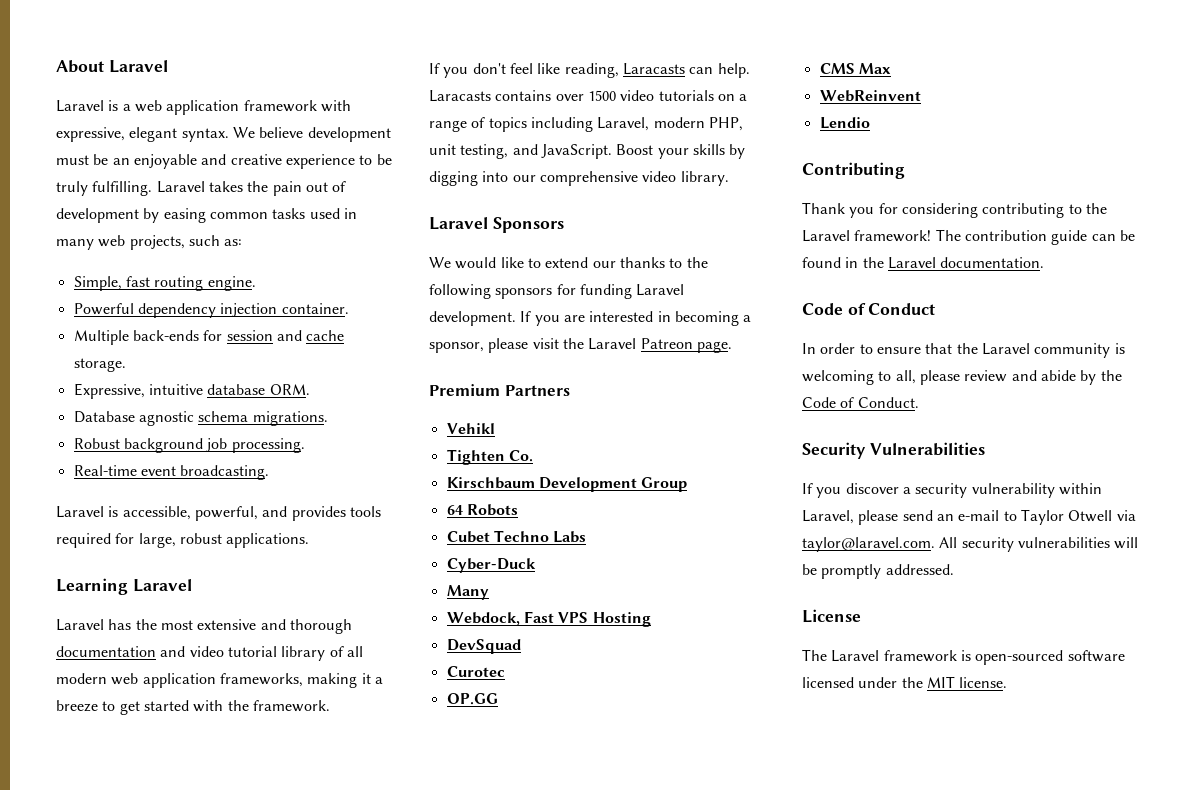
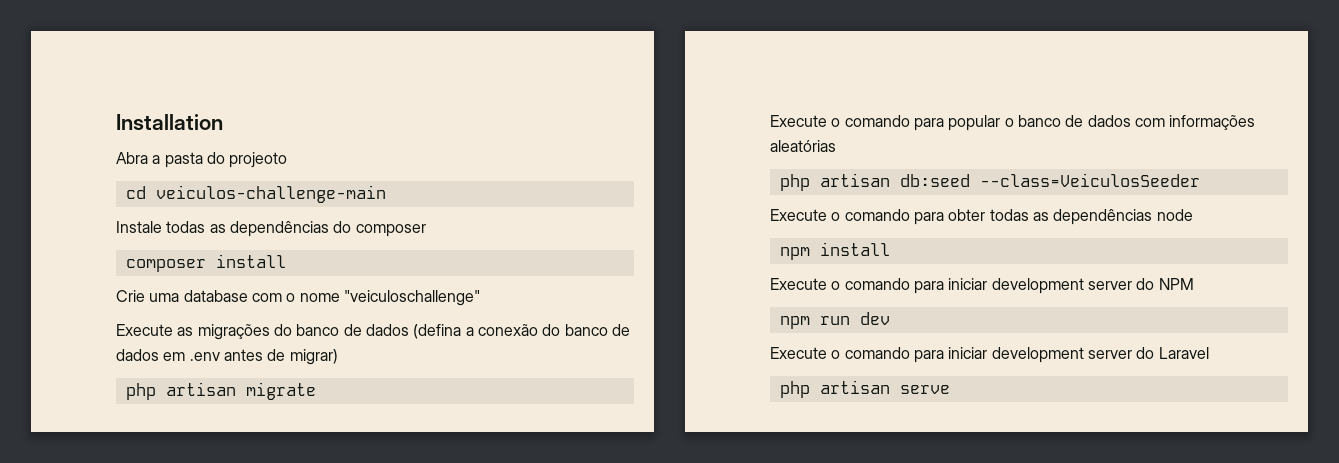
[56,60,168,73] [56,100,351,115] [56,127,391,142] [56,154,392,169] [56,181,347,196] [56,208,357,223] [56,235,243,250] [73,276,256,291] [73,303,349,318] [73,330,345,345] [73,358,126,372] [73,383,310,399] [73,411,328,426] [73,438,305,453] [73,465,270,480] [56,506,381,521] [56,533,310,548] [56,578,192,595] [56,619,352,634] [56,646,363,661] [56,673,383,688] [56,700,330,715] [429,63,750,78] [429,90,748,102] [429,117,743,132] [429,144,746,159] [429,171,729,186] [429,217,564,233] [429,257,708,269] [429,284,685,299] [429,311,752,326] [429,338,732,353] [429,384,570,396] [446,423,495,434] [446,449,533,465] [446,477,688,492] [446,504,518,516] [446,530,587,543] [446,558,536,573] [446,585,489,600] [446,611,651,627] [446,639,521,654] [446,666,505,677] [446,693,498,705] [819,63,891,74] [819,90,921,102] [819,117,870,129] [802,162,905,179] [802,202,1107,218] [802,229,1135,245] [802,257,1045,269] [802,303,936,315] [802,343,1125,358] [802,370,1122,385] [802,397,919,408] [802,442,985,459] [802,483,1102,498] [802,509,1136,525] [802,537,1139,552] [802,564,954,579] [802,609,861,623] [802,649,1125,665] [802,676,1008,688] About Laravel // Laravel is a web application framework with expressive, elegant syntax. We believe development must be an enjoyable and creative experience to be truly fulfilling. Laravel takes the pain out of development by easing common tasks used in many web projects, such as: // Simple, fast routing engine. // Powerful dependency injection container. // Multiple back-ends for session and cache storage. // Expressive, intuitive database ORM. // Database agnostic schema migrations. // Robust background job processing. // Real-time event broadcasting. // Laravel is accessible, powerful, and provides tools required for large, robust applications. // Learning Laravel // Laravel has the most extensive and thorough documentation and video tutorial library of all modern web application frameworks, making it a breeze to get started with the framework. // If you don't feel like reading, Laracasts can help. Laracasts contains over 1500 video tutorials on a range of topics including Laravel, modern PHP, unit testing, and JavaScript. Boost your skills by digging into our comprehensive video library. // Laravel Sponsors // We would like to extend our thanks to the following sponsors for funding Laravel development. If you are interested in becoming a sponsor, please visit the Laravel Patreon page. // Premium Partners // Vehikl // Tighten Co. // Kirschbaum Development Group // 64 Robots // Cubet Techno Labs // Cyber-Duck // Many // Webdock, Fast VPS Hosting // DevSquad // Curotec // OP.GG // CMS Max // WebReinvent // Lendio // Contributing // Thank you for considering contributing to the Laravel framework! The contribution guide can be found in the Laravel documentation. // Code of Conduct // In order to ensure that the Laravel community is welcoming to all, please review and abide by the Code of Conduct. // Security Vulnerabilities // If you discover a security vulnerability within Laravel, please send an e-mail to Taylor Otwell via taylor@laravel.com. All security vulnerabilities will be promptly addressed. // License // The Laravel framework is open-sourced software licensed under the MIT license. -> [116,114,223,130] [116,152,288,168] [125,185,386,203] [116,221,426,237] [125,254,286,272] [116,290,480,306] [116,324,630,340] [116,349,338,365] [125,382,316,400] [770,115,1256,131] [770,140,836,152] [779,173,1200,191] [770,209,1193,225] [779,242,890,260] [770,278,1194,294] [779,312,890,329] [770,347,1209,363] [779,380,950,398] Installation // Abra a pasta do projeoto // cd veiculos-challenge-main // Instale todas as dependências do composer // composer install // Crie uma database com o nome "veiculoschallenge" // Execute as migrações do banco de dados (defina a conexão do banco de dados em .env antes de migrar) // php artisan migrate // Execute o comando para popular o banco de dados com informações aleatórias // php artisan db:seed --class=VeiculosSeeder // Execute o comando para obter todas as dependências node // npm install // Execute o comando para iniciar development server do NPM // npm run dev // Execute o comando para iniciar development server do Laravel // php artisan serve

